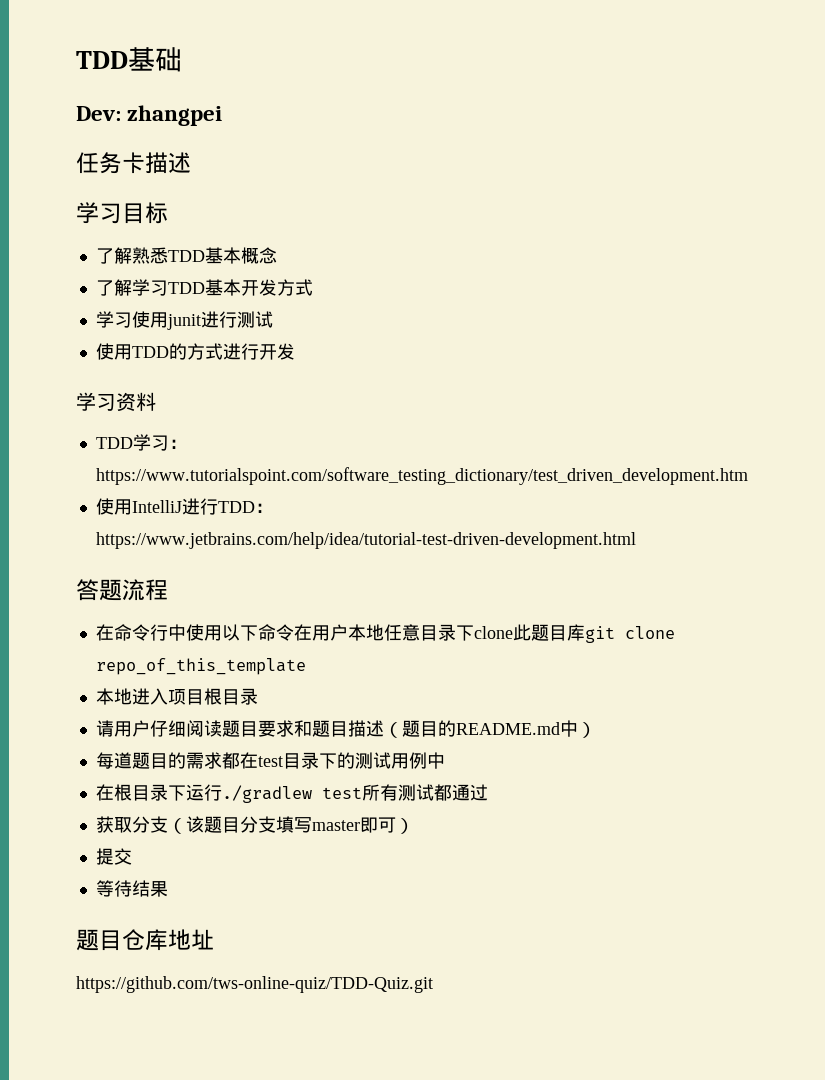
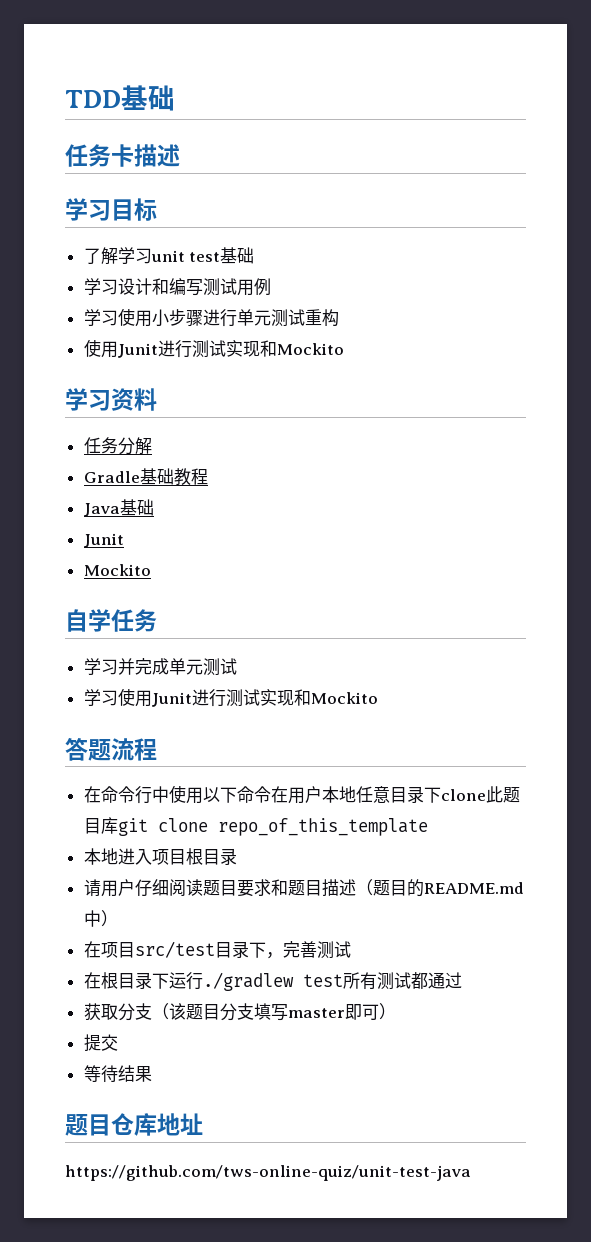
[76,105,223,126] // Dev: zhangpei -> (175, 98) none
[131,247,277,264] [95,279,313,296] [95,311,273,330] [95,343,295,360] [76,392,156,412] [95,434,187,451] [95,467,748,485] [95,498,273,515] [95,532,636,549] 熟悉TDD基本概念 // 了解学习TDD基本开发方式 // 学习使用junit进行测试 // 使用TDD的方式进行开发 // 学习资料 // TDD学习：https://www.tutorialspoint.com/software_testing_dictionary/test_driven_development.htm // 使用IntelliJ进行TDD：https://www.jetbrains.com/help/idea/tutorial-test-driven-development.html -> [117,247,255,264] [83,278,271,296] [83,308,339,327] [83,339,344,358] [65,388,157,411] [83,437,152,455] [83,468,208,486] [83,499,154,517] [83,533,124,548] [83,564,151,576] [65,609,157,632] [83,658,237,676] [83,688,378,707] 学习unit test基础 // 学习设计和编写测试用例 // 学习使用小步骤进行单元测试重构 // 使用Junit进行测试实现和Mockito // 学习资料 // 任务分解 // Gradle基础教程 // Java基础 // Junit // Mockito // 自学任务 // 学习并完成单元测试 // 学习使用Junit进行测试实现和Mockito
[95,752,445,769] 每道题目的需求都在test目录下的测试用例中 -> [83,941,351,959] 在项目src/test目录下，完善测试
[76,976,433,993] https://github.com/tws-online-quiz/TDD-Quiz.git -> [65,1165,471,1181] https://github.com/tws-online-quiz/unit-test-java

